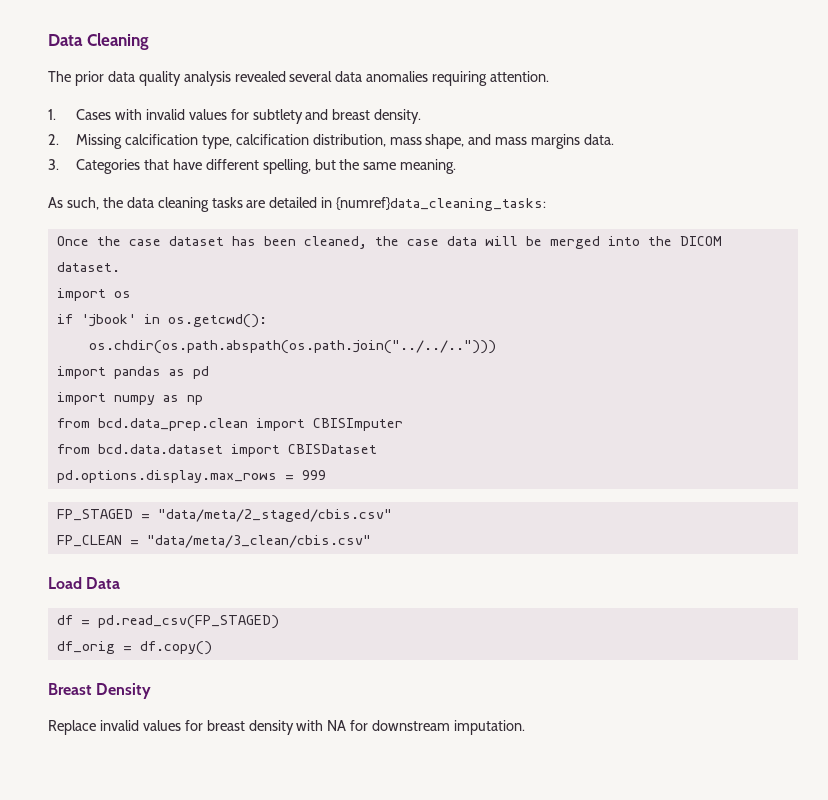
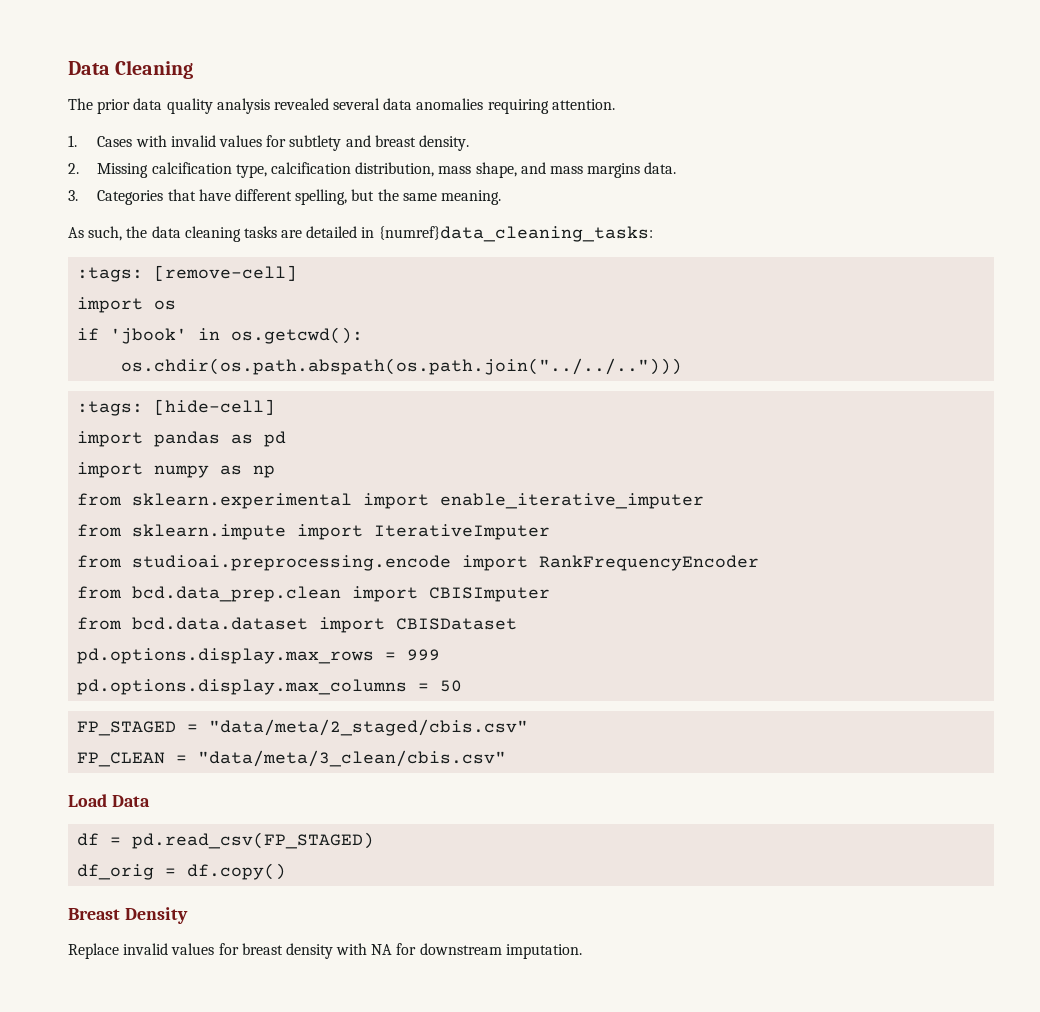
[56,236,722,249] [56,262,120,272] Once the case dataset has been cleaned, the case data will be merged into the DICOM dataset. -> [77,265,298,282] :tags: [remove-cell]
(496, 347) none -> [77,399,276,416] // :tags: [hide-cell]
(203, 400) none -> [77,493,705,509] [77,524,551,540] [77,555,760,571] // from sklearn.experimental import enable_iterative_imputer // from sklearn.impute import IterativeImputer // from studioai.preprocessing.encode import RankFrequencyEncoder
(326, 475) none -> [77,679,463,695] // pd.options.display.max_columns = 50

